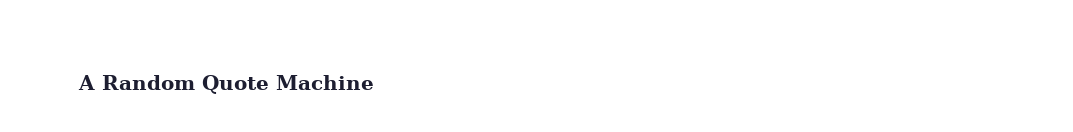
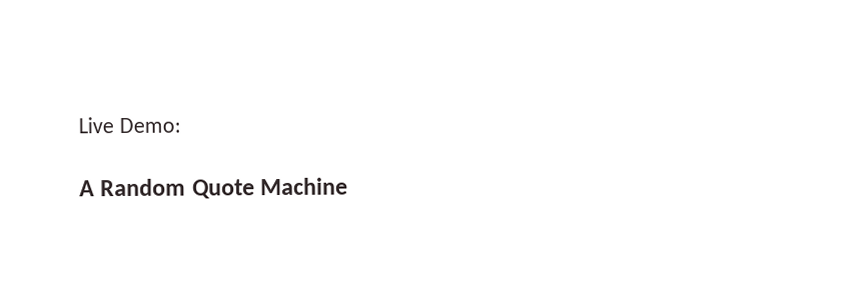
(78, 82) none -> [78,117,181,134] Live Demo: //

